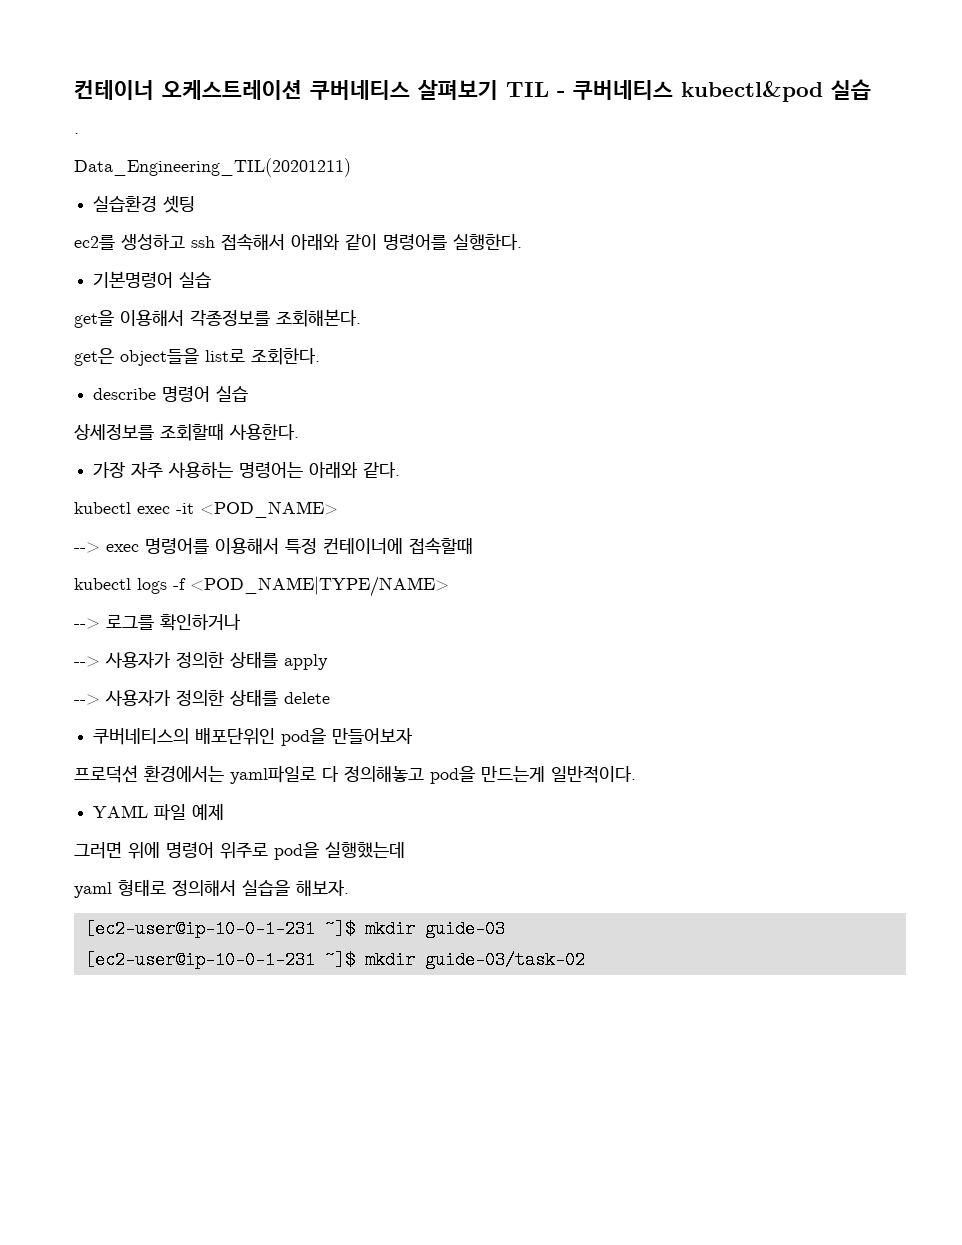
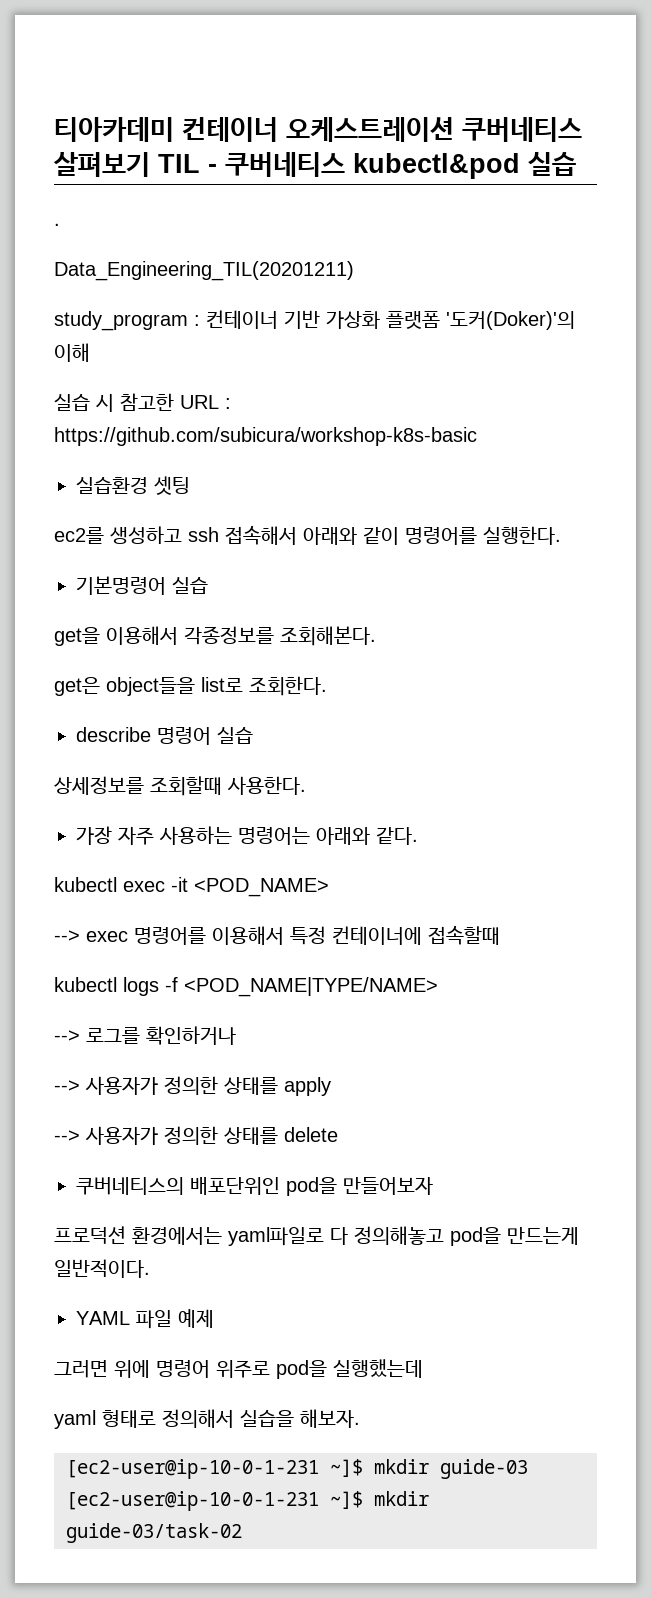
(74, 90) none -> [54,117,174,142] 티아카데미
(351, 167) none -> [54,310,575,331] [54,343,90,362] [54,393,231,412] [54,427,477,446] // study_program : 컨테이너 기반 가상화 플랫폼 '도커(Doker)'의 이해 // 실습 시 참고한 URL : https://github.com/subicura/workshop-k8s-basic

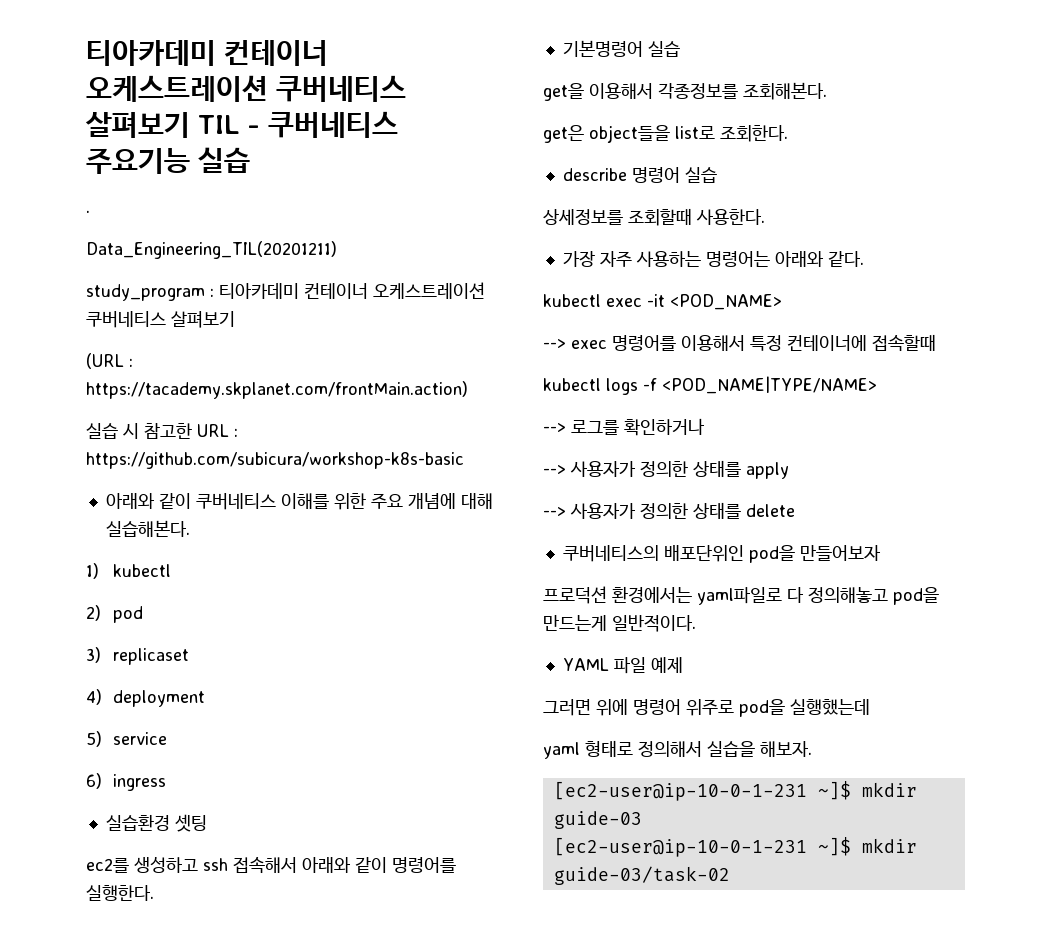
[353,153,520,179] kubectl&pod -> [86,148,190,174] 주요기능
[206,310,575,330] [54,343,90,362] 컨테이너 기반 가상화 플랫폼 '도커(Doker)'의 이해 -> [219,282,485,299] [86,311,235,328] [86,353,133,369] [86,381,468,399] 티아카데미 컨테이너 오케스트레이션 쿠버네티스 살펴보기 // (URL : https://tacademy.skplanet.com/frontMain.action)
(477, 436) none -> [105,493,493,510] [105,520,190,537] [86,563,172,579] [86,605,144,623] [86,647,190,665] [86,689,206,707] [86,731,168,747] [86,773,167,791] // 아래와 같이 쿠버네티스 이해를 위한 주요 개념에 대해 실습해본다. // 1) kubectl // 2) pod // 3) replicaset // 4) deployment // 5) service // 6) ingress

